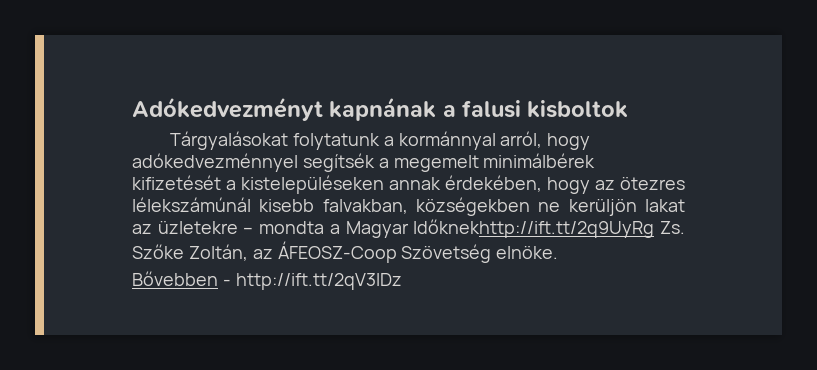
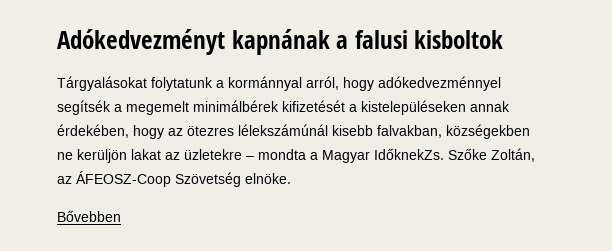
[413,219,685,238] Időknekhttp://ift.tt/2q9UyRg Zs. -> [374,148,444,160] IdőknekZs.
[222,273,402,290] - http://ift.tt/2qV3lDz -> (121, 216) none

